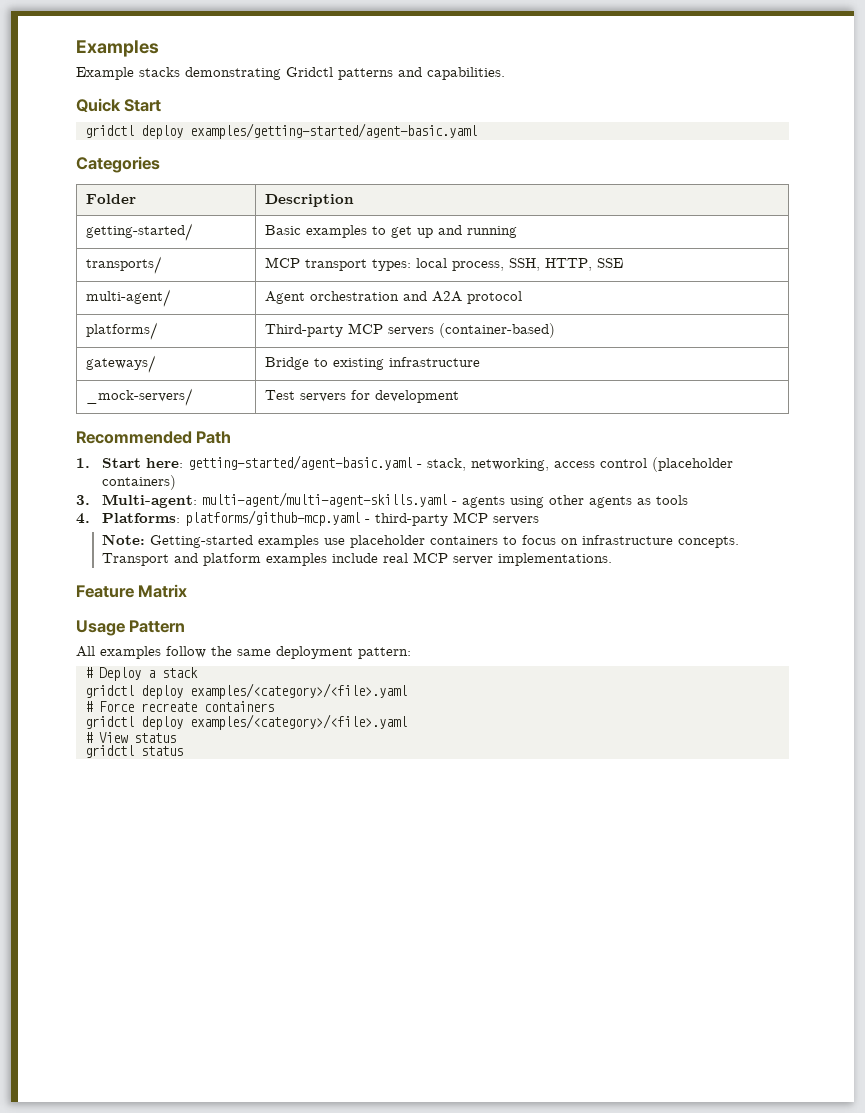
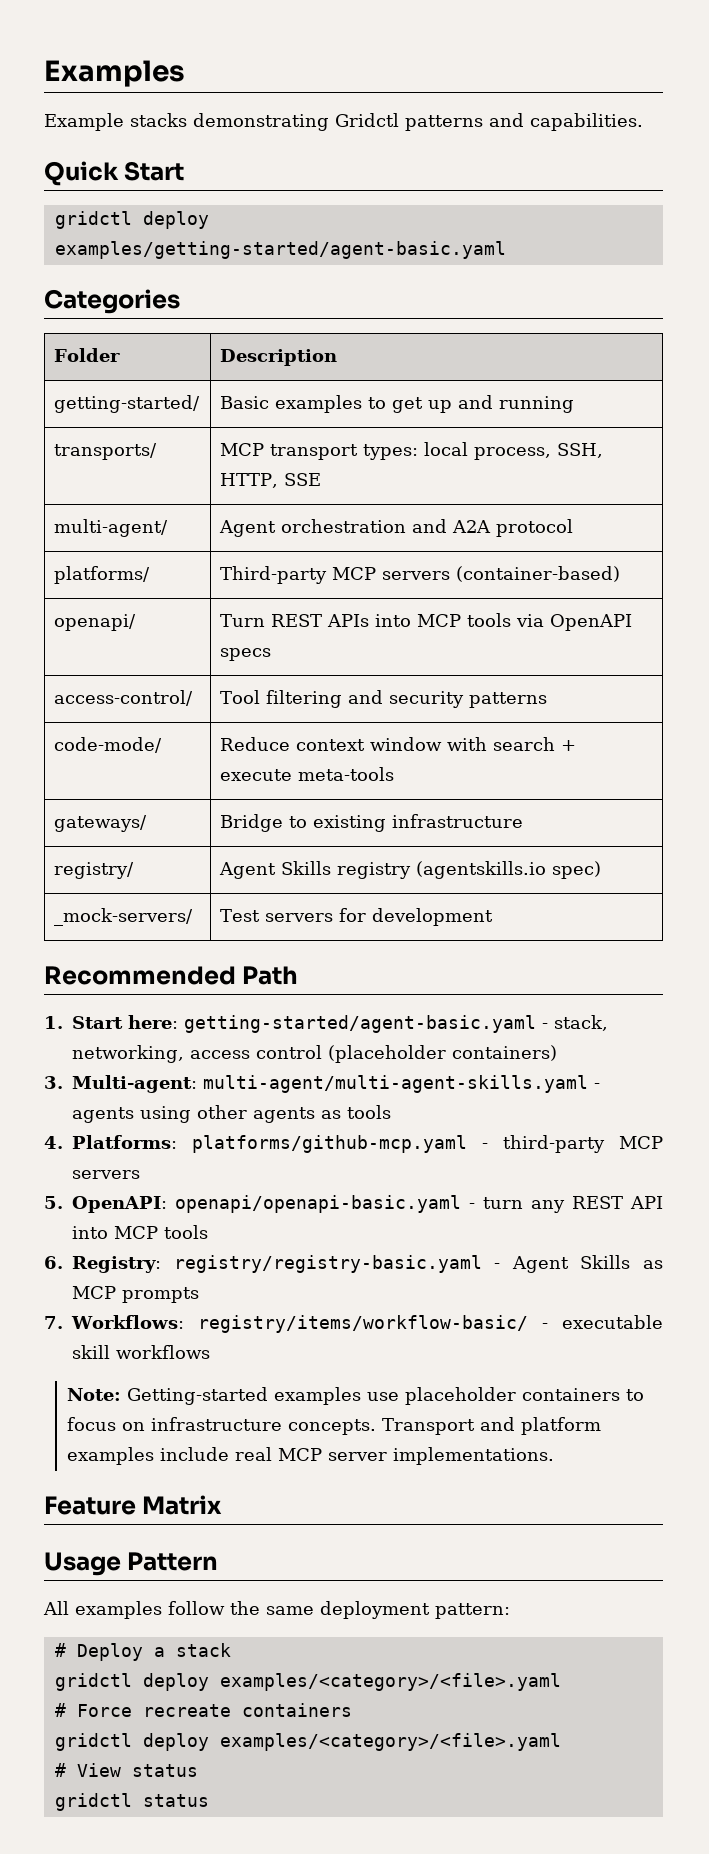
(555, 330) none -> [54,614,137,631] [220,613,633,631] [220,648,272,661] [54,690,194,706] [220,690,548,708] [54,737,163,753] [220,737,577,751] [220,767,395,781] // openapi/ | Turn REST APIs into MCP tools via OpenAPI specs // access-control/ | Tool filtering and security patterns // code-mode/ | Reduce context window with search + execute meta-tools
(480, 362) none -> [54,862,135,879] [219,861,602,879] // registry/ | Agent Skills registry (agentskills.io spec)
(540, 520) none -> [44,1195,663,1213] [72,1225,208,1239] [44,1255,664,1273] [72,1286,199,1303] [44,1315,663,1333] [72,1345,210,1359] // 5. OpenAPI: openapi/openapi-basic.yaml - turn any REST API into MCP tools // 6. Registry: registry/registry-basic.yaml - Agent Skills as MCP prompts // 7. Workflows: registry/items/workflow-basic/ - executable skill workflows

